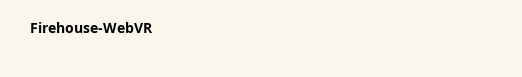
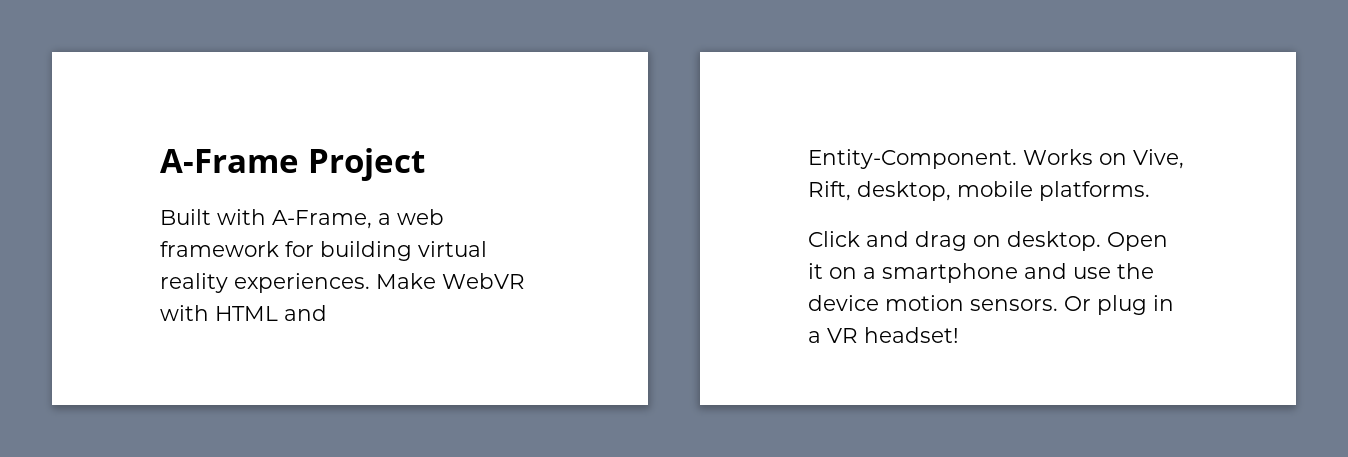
[30,22,153,33] Firehouse-WebVR -> [160,148,425,181] [160,209,444,229] [160,241,487,261] [160,273,525,293] [160,305,327,321] [808,149,1184,169] [808,181,1150,201] [808,231,1168,251] [808,263,1154,283] [808,295,1174,315] [808,327,959,343] A-Frame Project // Built with A-Frame, a web framework for building virtual reality experiences. Make WebVR with HTML and Entity-Component. Works on Vive, Rift, desktop, mobile platforms. // Click and drag on desktop. Open it on a smartphone and use the device motion sensors. Or plug in a VR headset!

